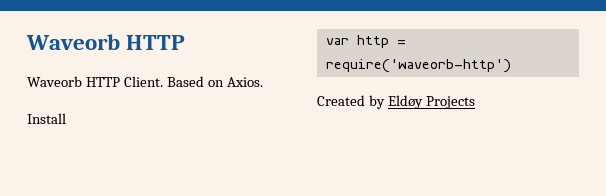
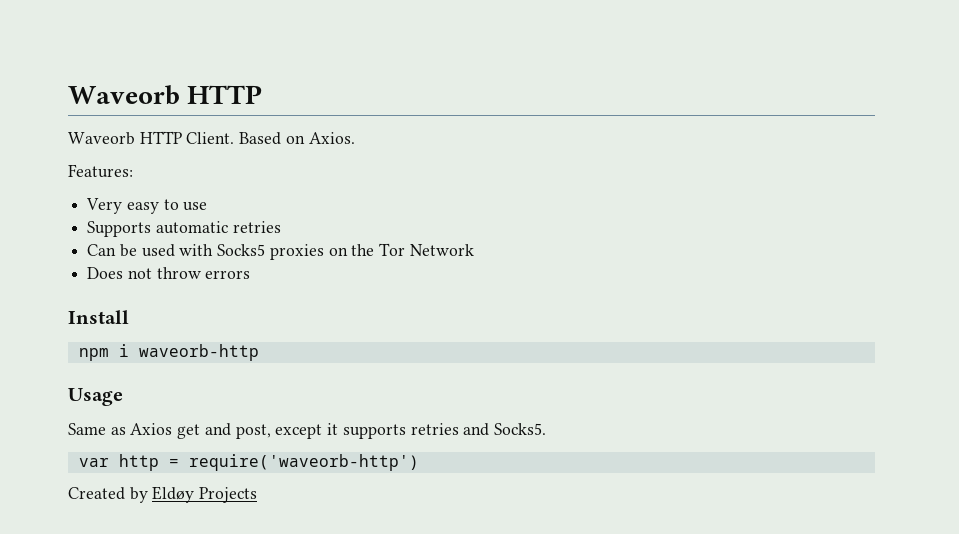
[27,113,66,124] Install -> [68,164,133,178] [86,198,208,214] [87,221,281,237] [87,243,474,260] [87,267,251,279] [68,310,129,324] [78,344,259,361] [68,388,123,406] [68,423,546,439] Features: // Very easy to use // Supports automatic retries // Can be used with Socks5 proxies on the Tor Network // Does not throw errors // Install // npm i waveorb-http // Usage // Same as Axios get and post, except it supports retries and Socks5.

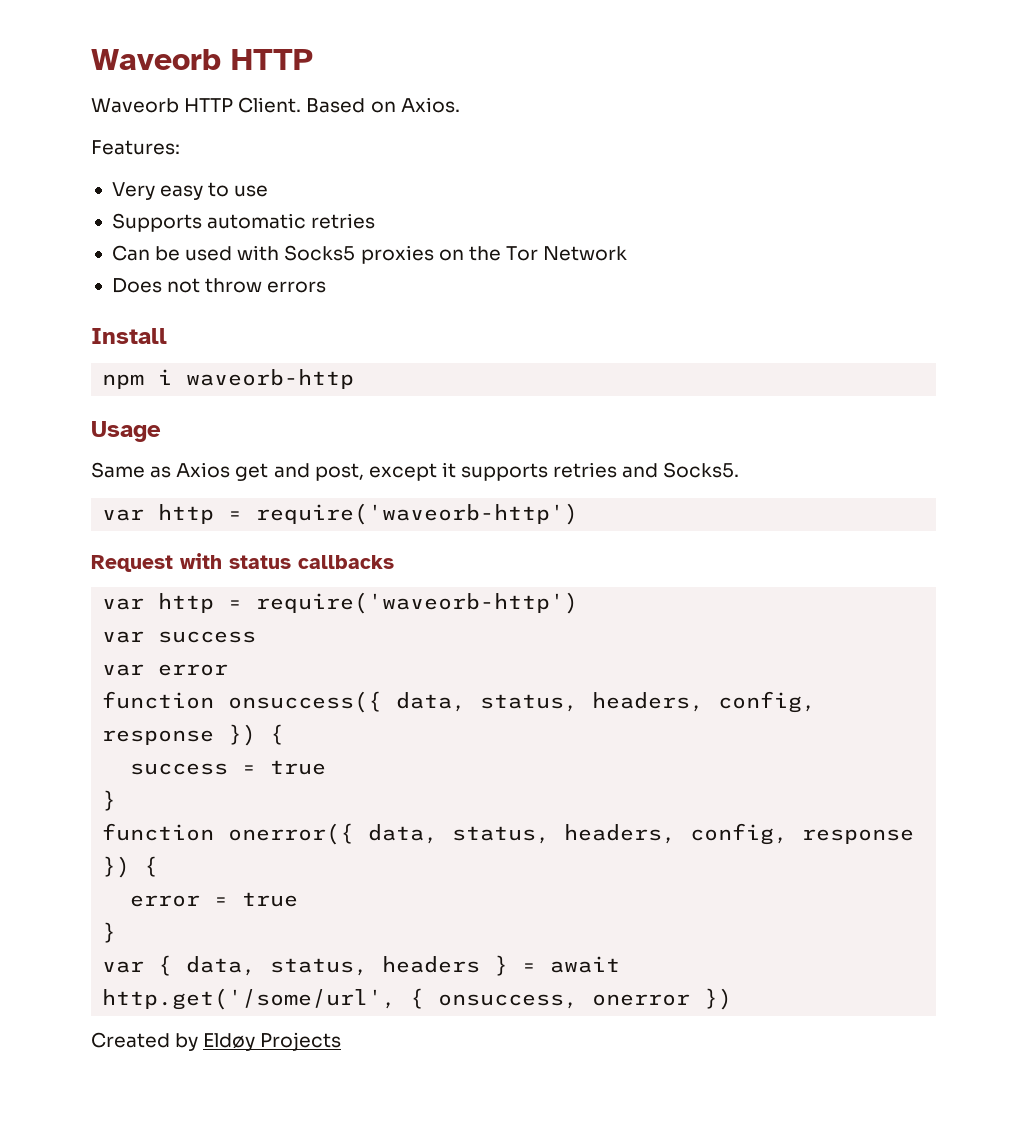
(419, 462) none -> [91,553,394,572] [102,592,579,614] [102,631,257,643] [102,664,229,676] [102,691,817,713] [102,724,285,746] [130,760,327,775] [102,790,117,811] [102,823,915,845] [102,856,159,878] [130,892,299,907] [102,922,117,943] [102,955,621,976] [102,988,733,1010] // Request with status callbacks // var http = require('waveorb-http') // var success // var error // function onsuccess({ data, status, headers, config, response }) { // success = true // } // function onerror({ data, status, headers, config, response }) { // error = true // } // var { data, status, headers } = await http.get('/some/url', { onsuccess, onerror })

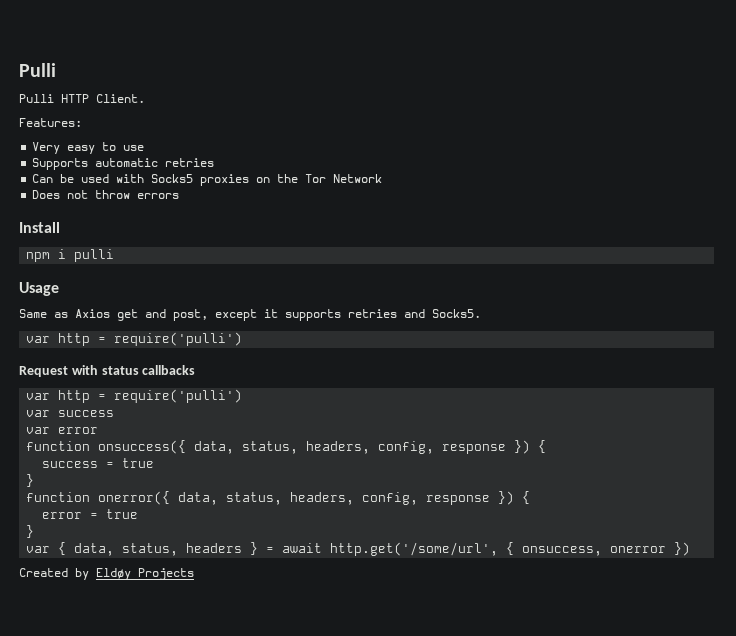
[91,49,313,70] [91,98,179,113] Waveorb HTTP // Waveorb -> [19,63,56,77] [19,94,54,103] Pulli // Pulli
[306,97,460,113] Based on Axios. -> (145, 98) none
[186,369,355,389] waveorb-http -> [74,249,115,262] pulli
[256,503,579,525] require('waveorb-http') -> [114,332,243,346] require('pulli')
[256,592,579,614] require('waveorb-http') -> [114,389,243,403] require('pulli')

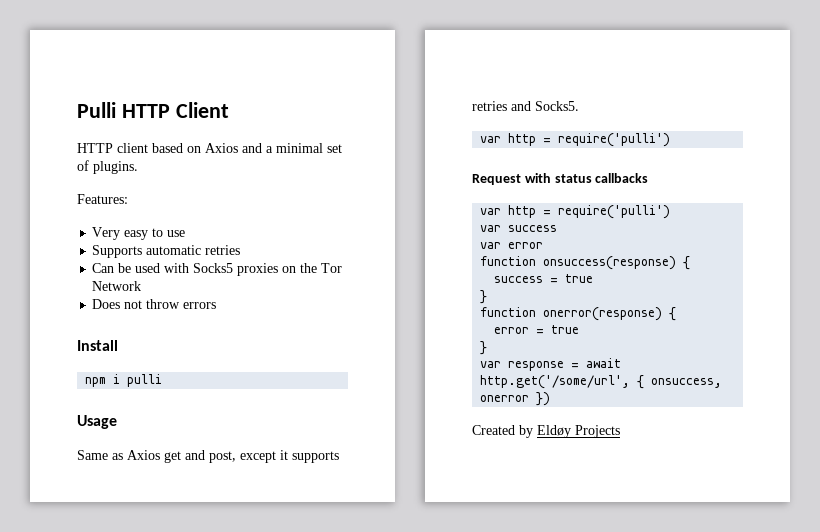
[19,63,56,77] [19,94,145,103] Pulli // Pulli HTTP Client. -> [77,102,229,118] [77,143,342,153] [77,160,138,174] Pulli HTTP Client // HTTP client based on Axios and a minimal set of plugins.
[98,440,531,454] onsuccess({ data, status, headers, config, response }) -> [543,256,677,270] onsuccess(response)
[98,491,515,505] onerror({ data, status, headers, config, response }) -> [543,307,663,321] onerror(response)
[58,542,259,556] { data, status, headers } -> [508,361,565,371] response

